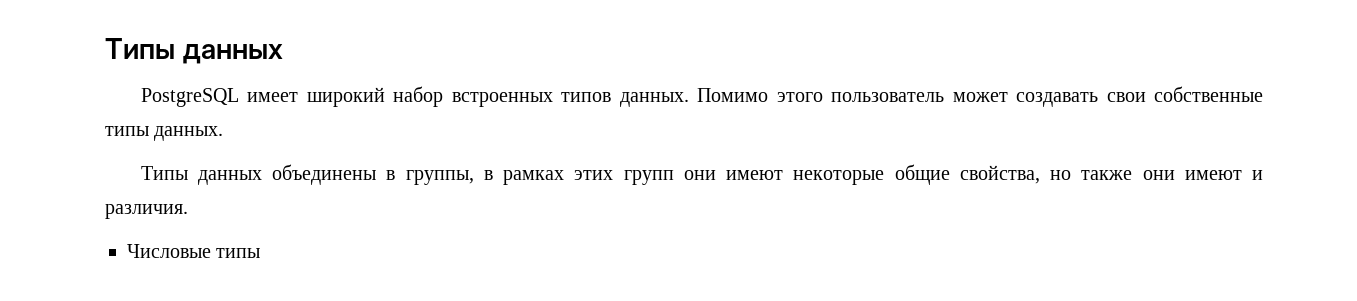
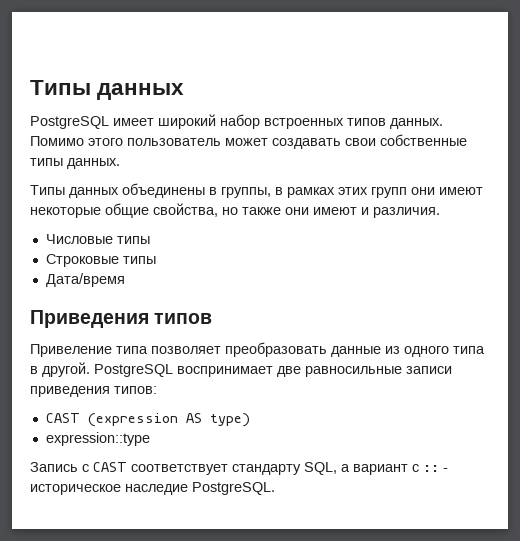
(261, 253) none -> [45,254,156,267] [45,273,125,287] [30,310,213,328] [30,342,485,357] [30,362,452,377] [30,386,157,397] [45,413,250,427] [45,432,150,446] [30,462,448,475] [30,482,275,495] // Строковые типы // Дата/время // Приведения типов // Привеление типа позволяет преобразовать данные из одного типа в другой. PostgreSQL воспринимает две равносильные записи приведения типов: // CAST (expression AS type) // expression::type // Запись с CAST соответствует стандарту SQL, а вариант с :: - историческое наследие PostgreSQL.

